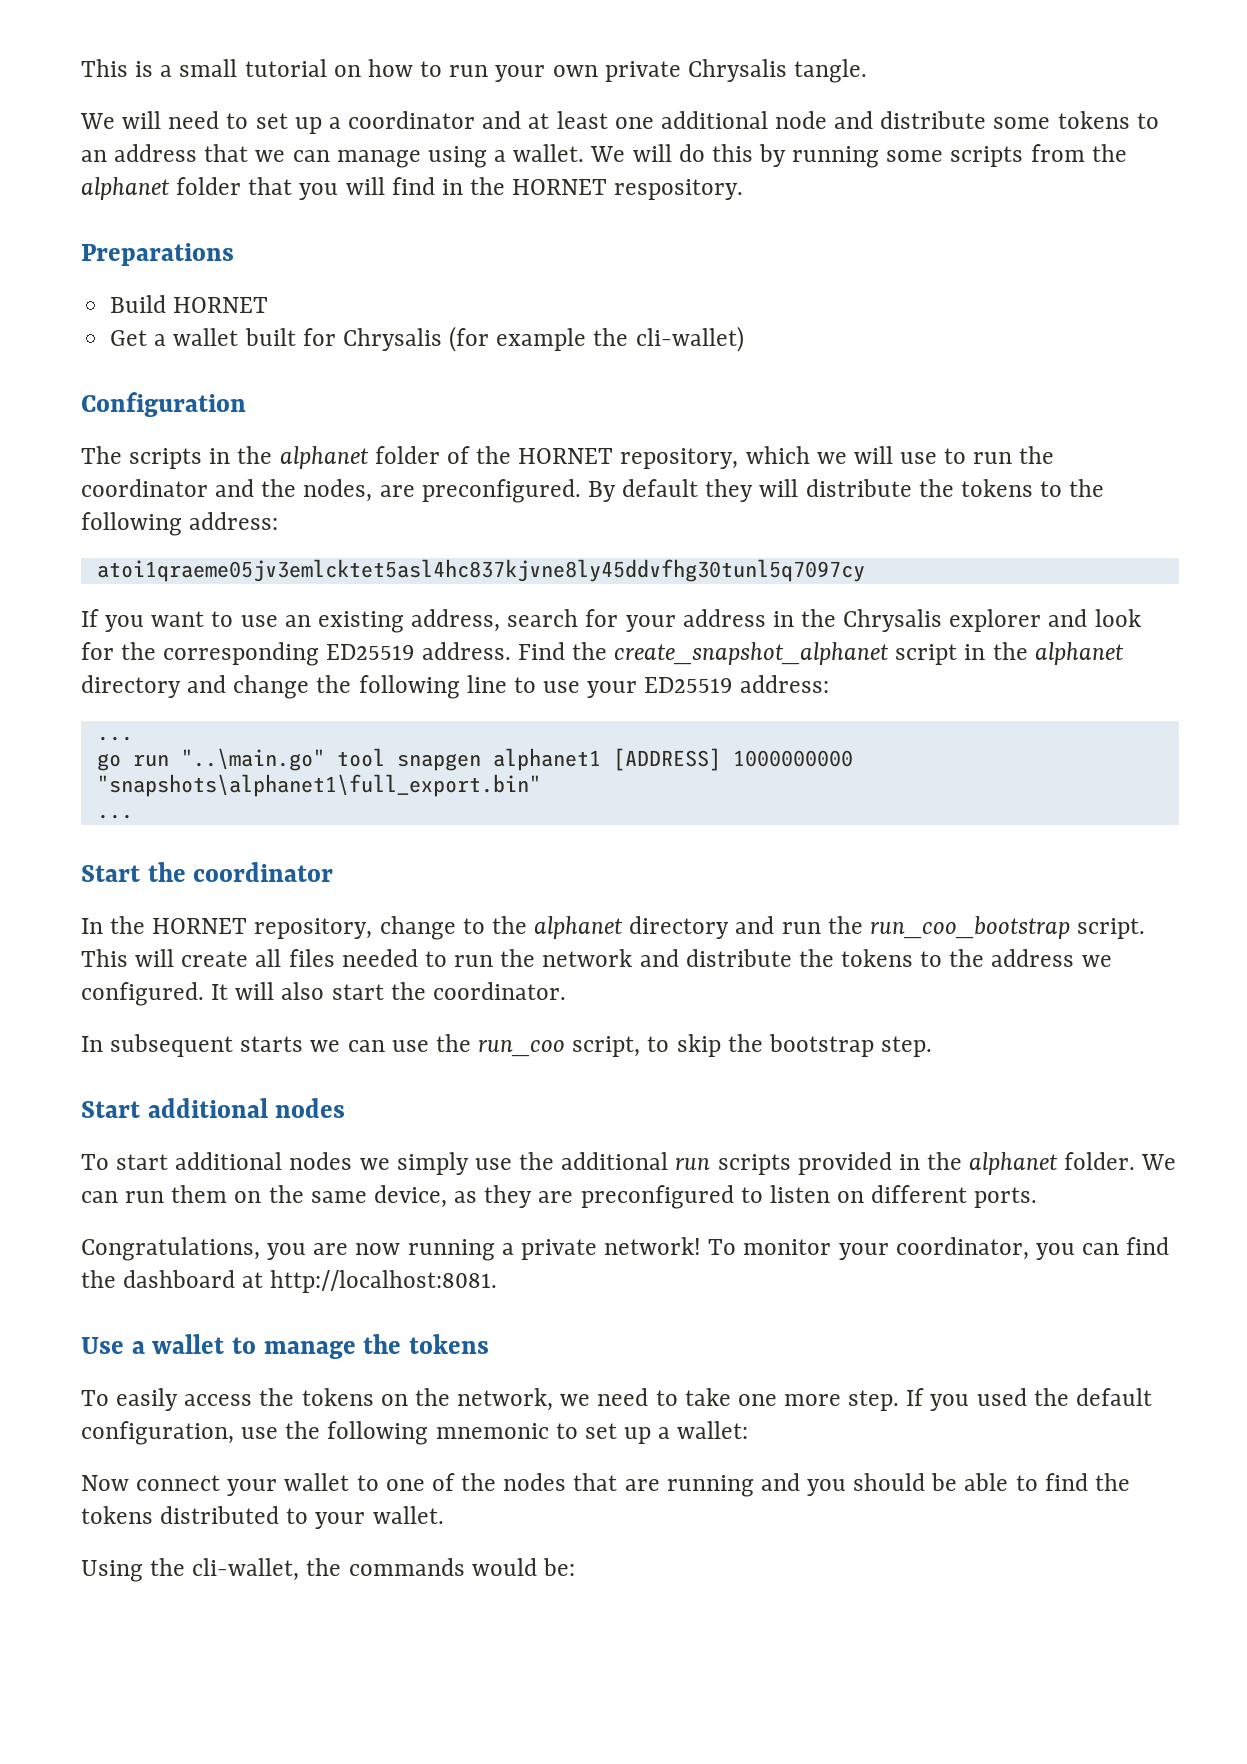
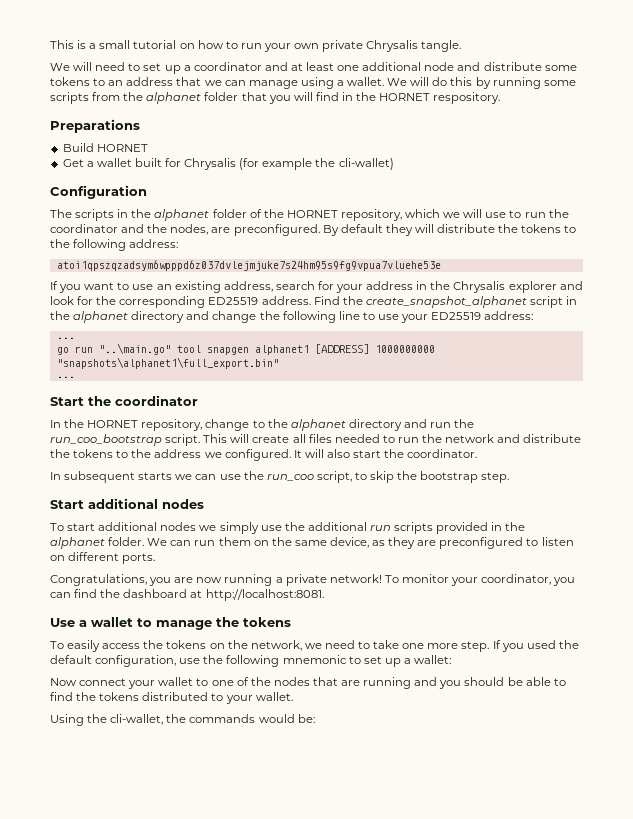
[96,559,865,582] atoi1qraeme05jv3emlcktet5asl4hc837kjvne8ly45ddvfhg30tunl5q7097cy -> [56,260,441,271] atoi1qpszqzadsym6wpppd6z037dvlejmjuke7s24hm95s9fg9vpua7vluehe53e

